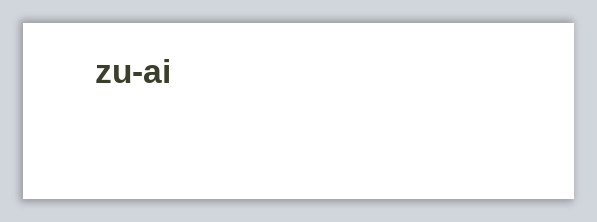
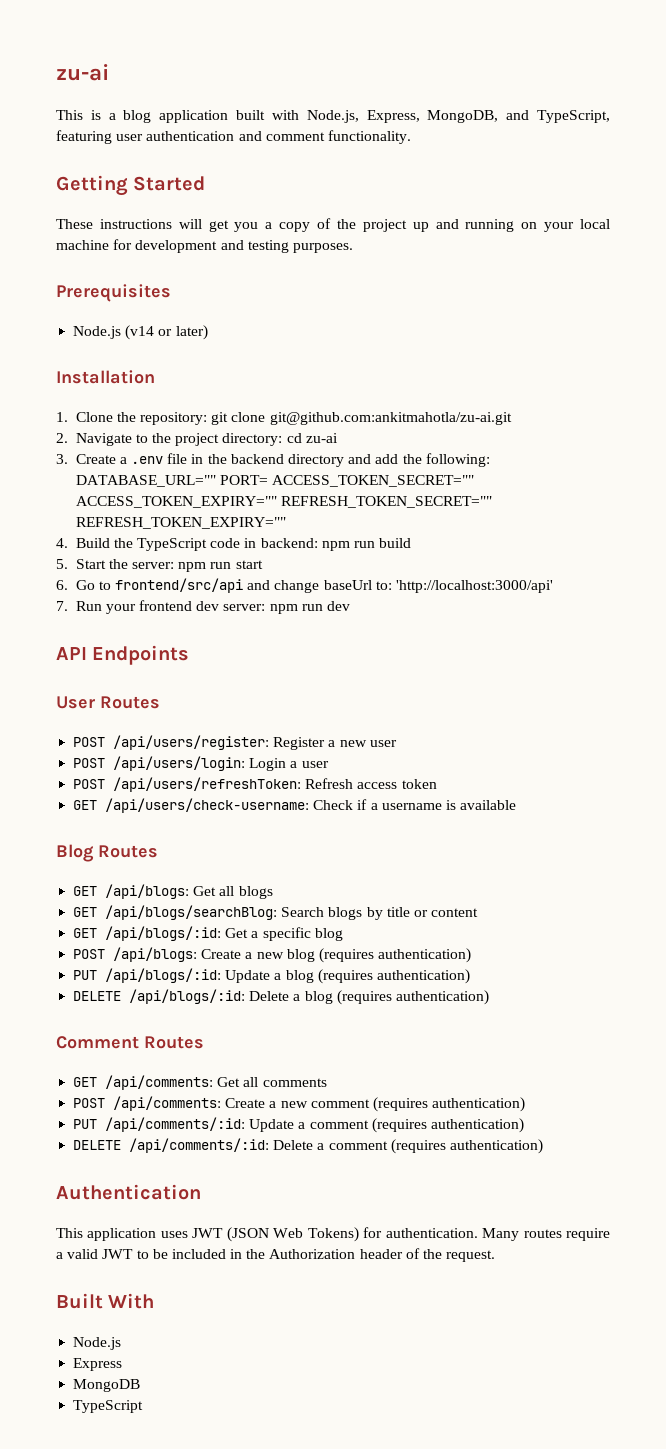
[95,59,171,83] zu-ai -> [56,64,109,81] [56,110,610,123] [56,130,411,144] [56,175,206,196] [56,218,611,232] [56,239,353,253] [56,284,171,302] [73,325,208,340] [56,370,155,384] [56,412,512,425] [56,433,338,446] [56,453,490,467] [75,475,475,487] [75,496,492,508] [75,517,286,529] [56,538,412,551] [56,559,263,572] [56,578,554,593] [56,600,351,614] [56,645,190,665] [56,696,160,709] [73,735,397,750] [73,756,329,771] [73,777,437,792] [73,798,517,813] [56,844,158,862] [73,884,273,899] [73,905,479,920] [73,926,343,941] [73,947,472,963] [73,968,470,984] [73,989,489,1005] [56,1036,204,1049] [73,1075,327,1090] [73,1096,526,1112] [73,1117,524,1133] [73,1138,543,1154] [56,1184,201,1200] [56,1227,610,1242] [56,1248,496,1262] [56,1293,155,1309] [73,1337,122,1350] [73,1358,123,1371] [73,1379,141,1392] [73,1400,144,1413] zu-ai // This is a blog application built with Node.js, Express, MongoDB, and TypeScript, featuring user authentication and comment functionality. // Getting Started // These instructions will get you a copy of the project up and running on your local machine for development and testing purposes. // Prerequisites // Node.js (v14 or later) // Installation // 1. Clone the repository: git clone git@github.com:ankitmahotla/zu-ai.git // 2. Navigate to the project directory: cd zu-ai // 3. Create a .env file in the backend directory and add the following: DATABASE_URL="" PORT= ACCESS_TOKEN_SECRET="" ACCESS_TOKEN_EXPIRY="" REFRESH_TOKEN_SECRET="" REFRESH_TOKEN_EXPIRY="" // 4. Build the TypeScript code in backend: npm run build // 5. Start the server: npm run start // 6. Go to frontend/src/api and change baseUrl to: 'http://localhost:3000/api' // 7. Run your frontend dev server: npm run dev // API Endpoints // User Routes // POST /api/users/register: Register a new user // POST /api/users/login: Login a user // POST /api/users/refreshToken: Refresh access token // GET /api/users/check-username: Check if a username is available // Blog Routes // GET /api/blogs: Get all blogs // GET /api/blogs/searchBlog: Search blogs by title or content // GET /api/blogs/:id: Get a specific blog // POST /api/blogs: Create a new blog (requires authentication) // PUT /api/blogs/:id: Update a blog (requires authentication) // DELETE /api/blogs/:id: Delete a blog (requires authentication) // Comment Routes // GET /api/comments: Get all comments // POST /api/comments: Create a new comment (requires authentication) // PUT /api/comments/:id: Update a comment (requires authentication) // DELETE /api/comments/:id: Delete a comment (requires authentication) // Authentication // This application uses JWT (JSON Web Tokens) for authentication. Many routes require a valid JWT to be included in the Authorization header of the request. // Built With // Node.js // Express // MongoDB // TypeScript

